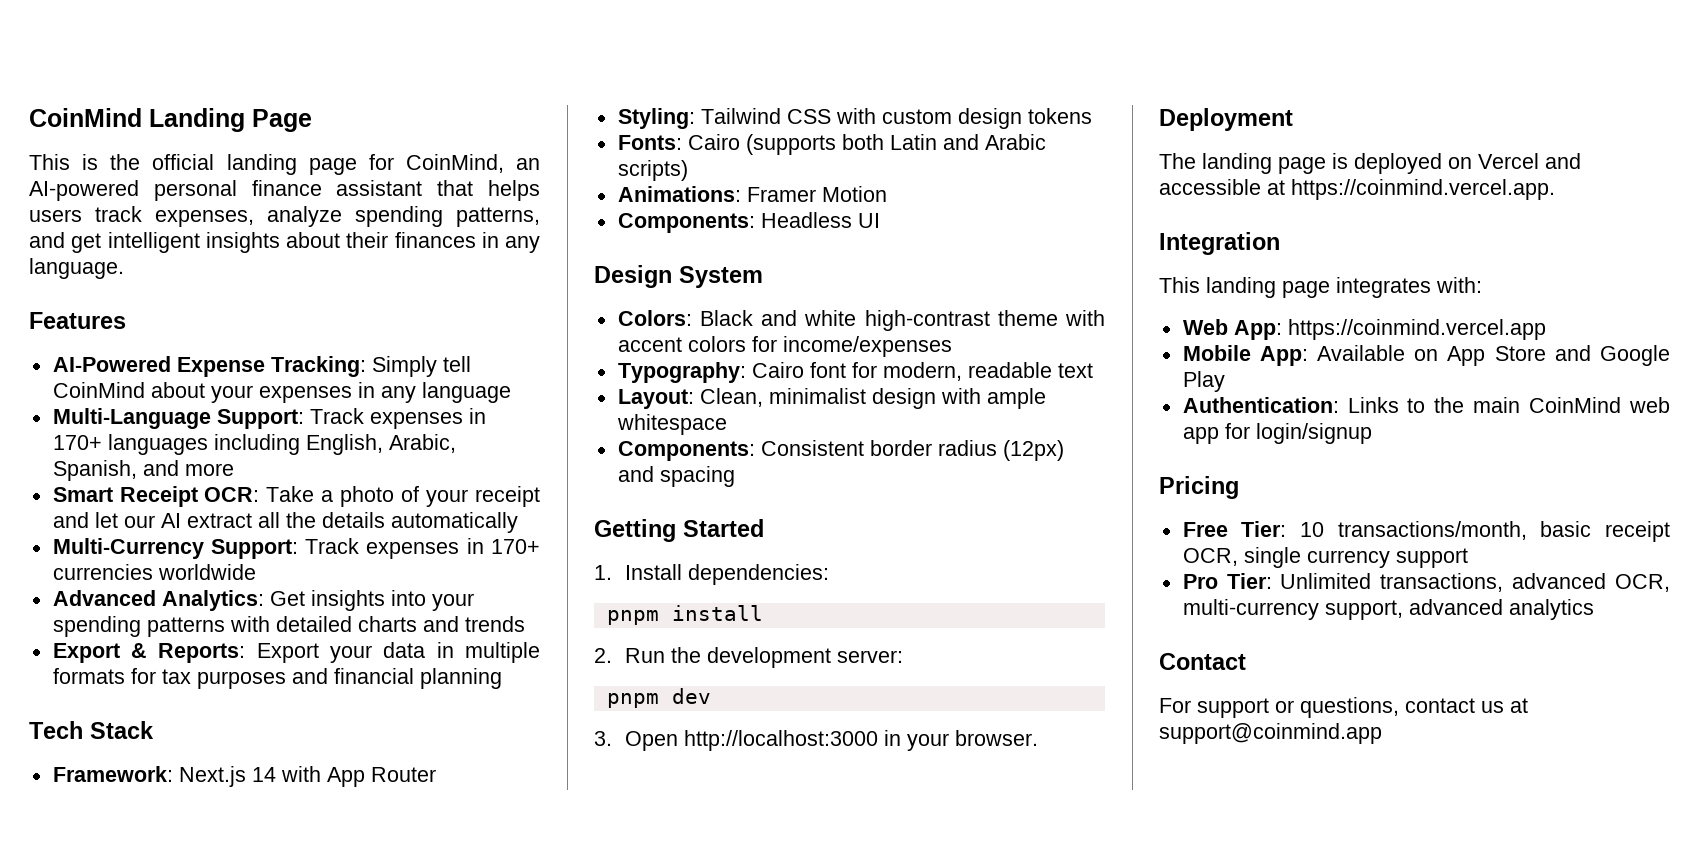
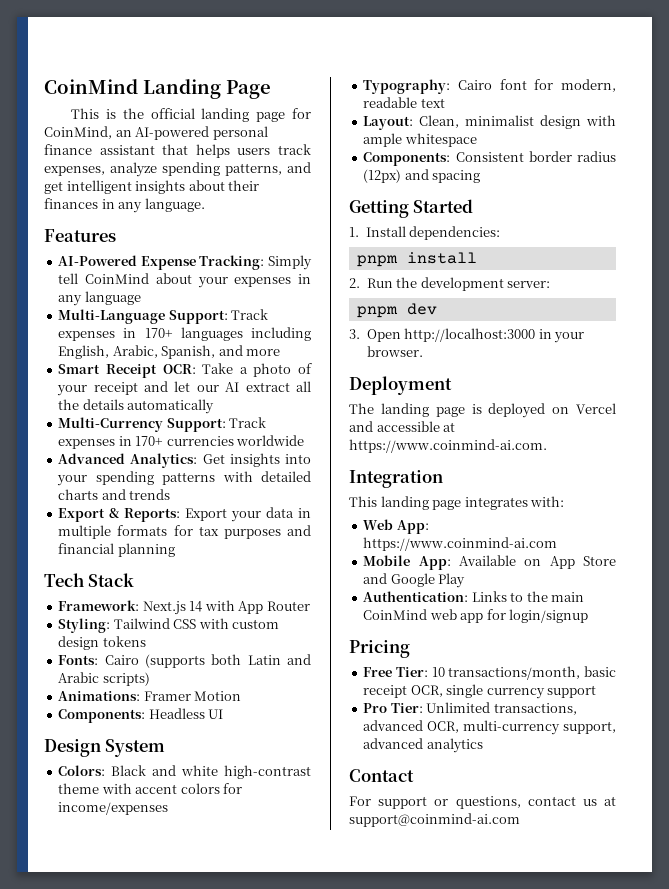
[1291,179,1555,200] https://coinmind.vercel.app. -> [349,439,547,453] https://www.coinmind-ai.com.
[1287,319,1546,340] https://coinmind.vercel.app -> [363,537,558,551] https://www.coinmind-ai.com
[1159,723,1382,744] support@coinmind.app -> [349,813,520,827] support@coinmind-ai.com

